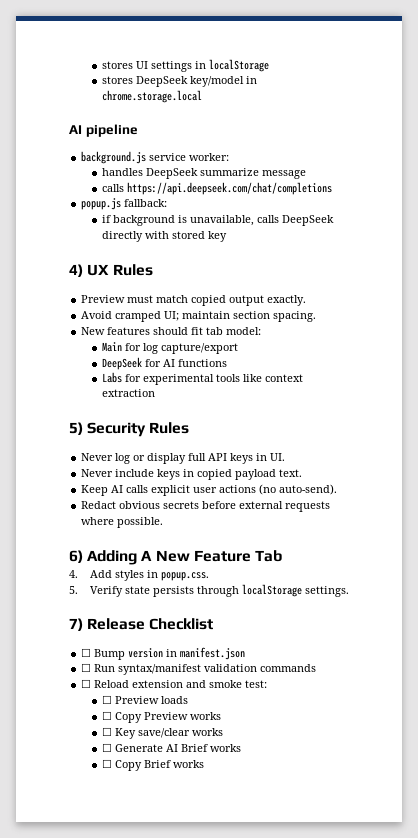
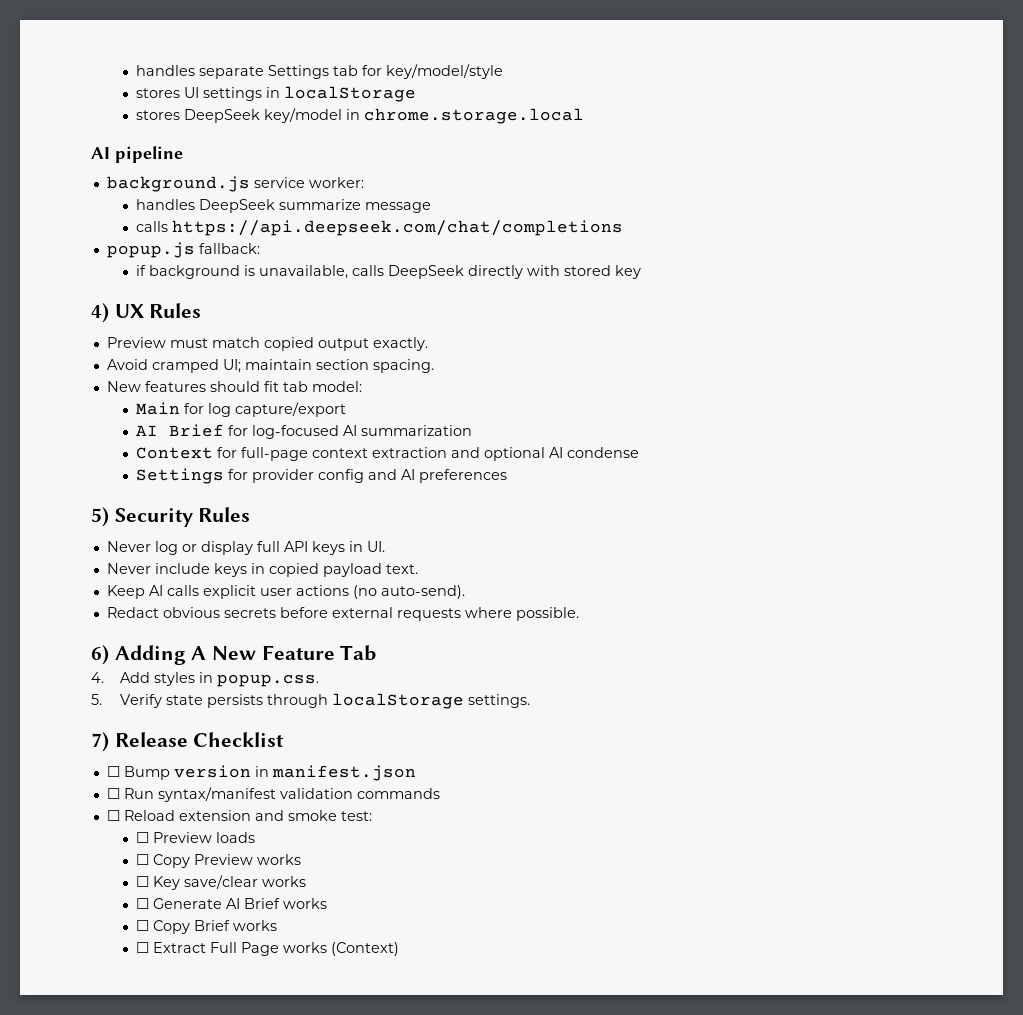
(102, 65) none -> [135,64,503,79] handles separate Settings tab for key/model/style //
[102,357,228,370] [102,372,304,385] [102,389,156,397] DeepSeek for AI functions // Labs for experimental tools like context extraction -> [135,424,472,439] [135,447,639,461] [135,468,507,484] AI Brief for log-focused AI summarization // Context for full-page context extraction and optional AI condense // Settings for provider config and AI preferences
(205, 764) none -> [135,942,399,956] // ☐ Extract Full Page works (Context)

